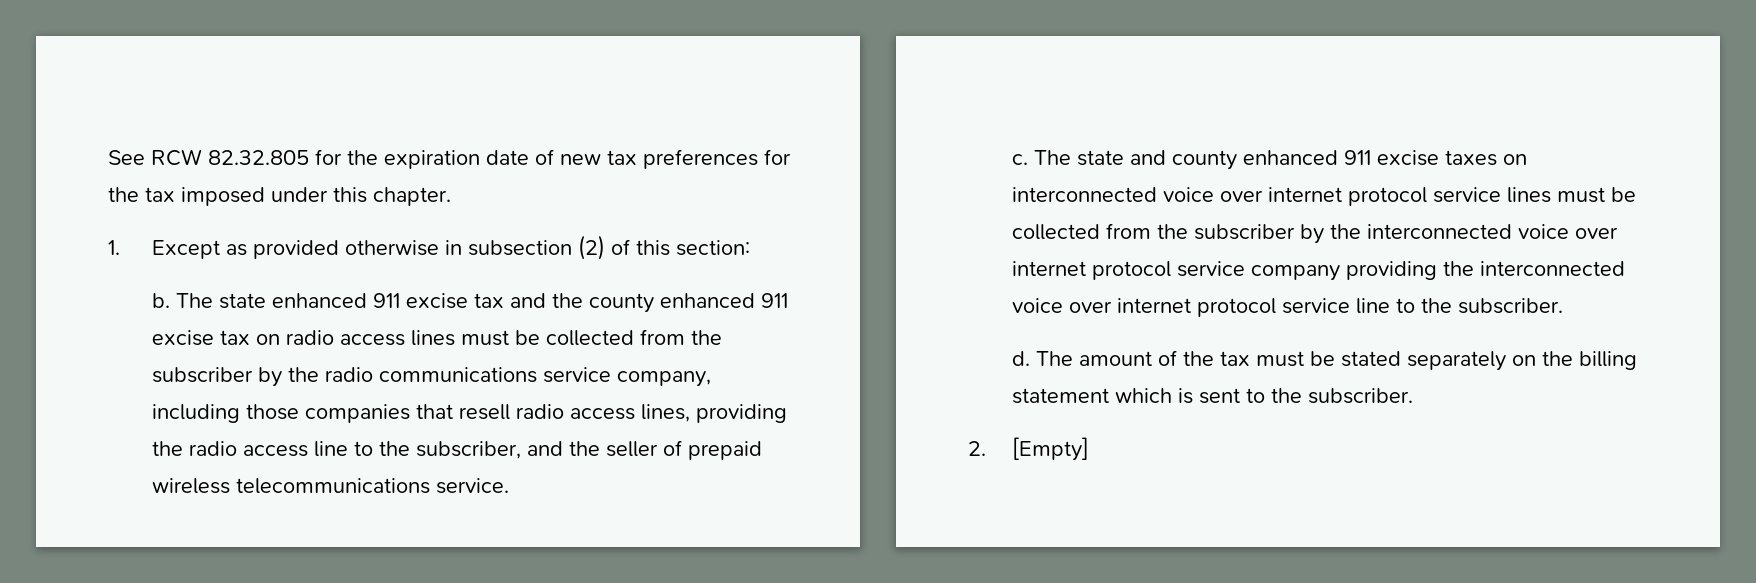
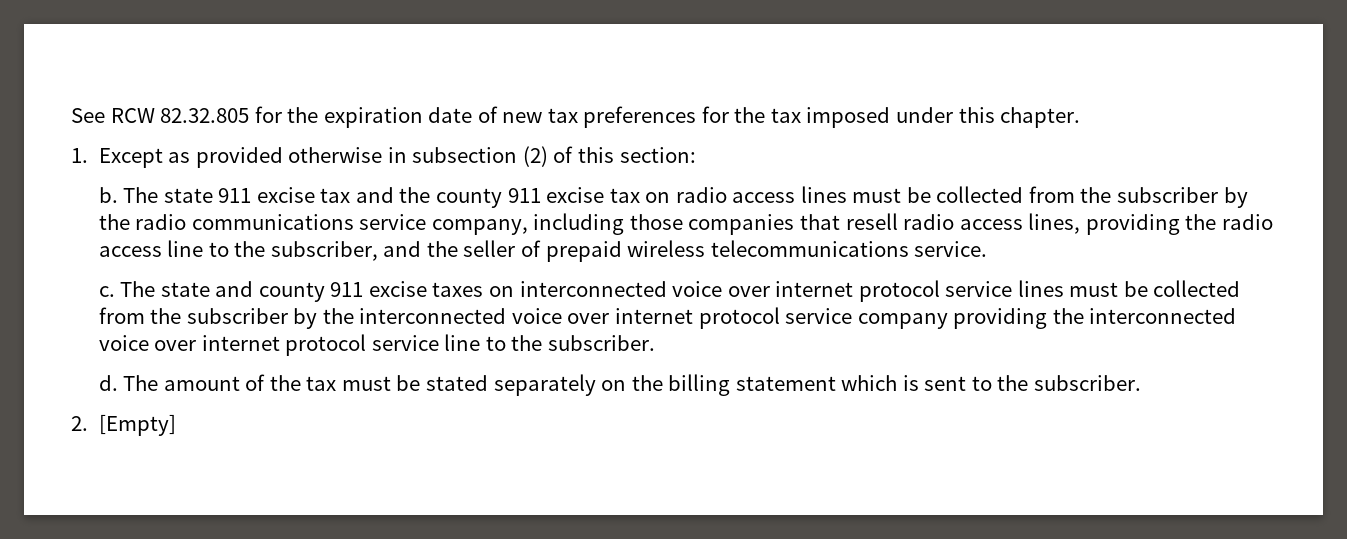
[271,293,367,308] enhanced -> (213, 195) none
[659,293,755,308] enhanced -> (503, 198) none
[1242,150,1338,165] enhanced -> (325, 292) none

